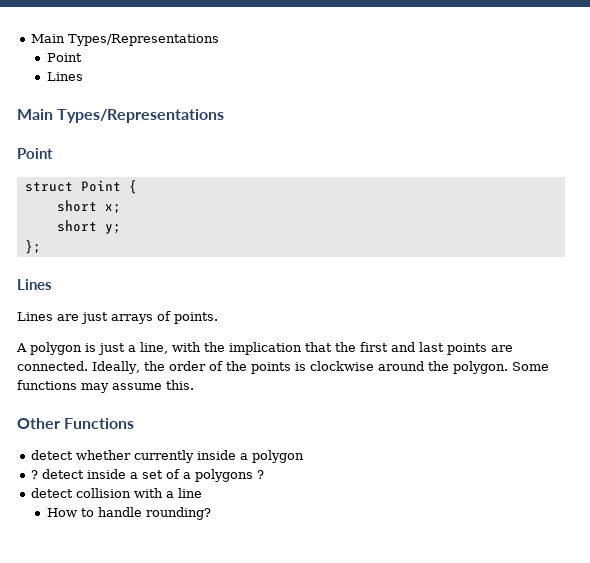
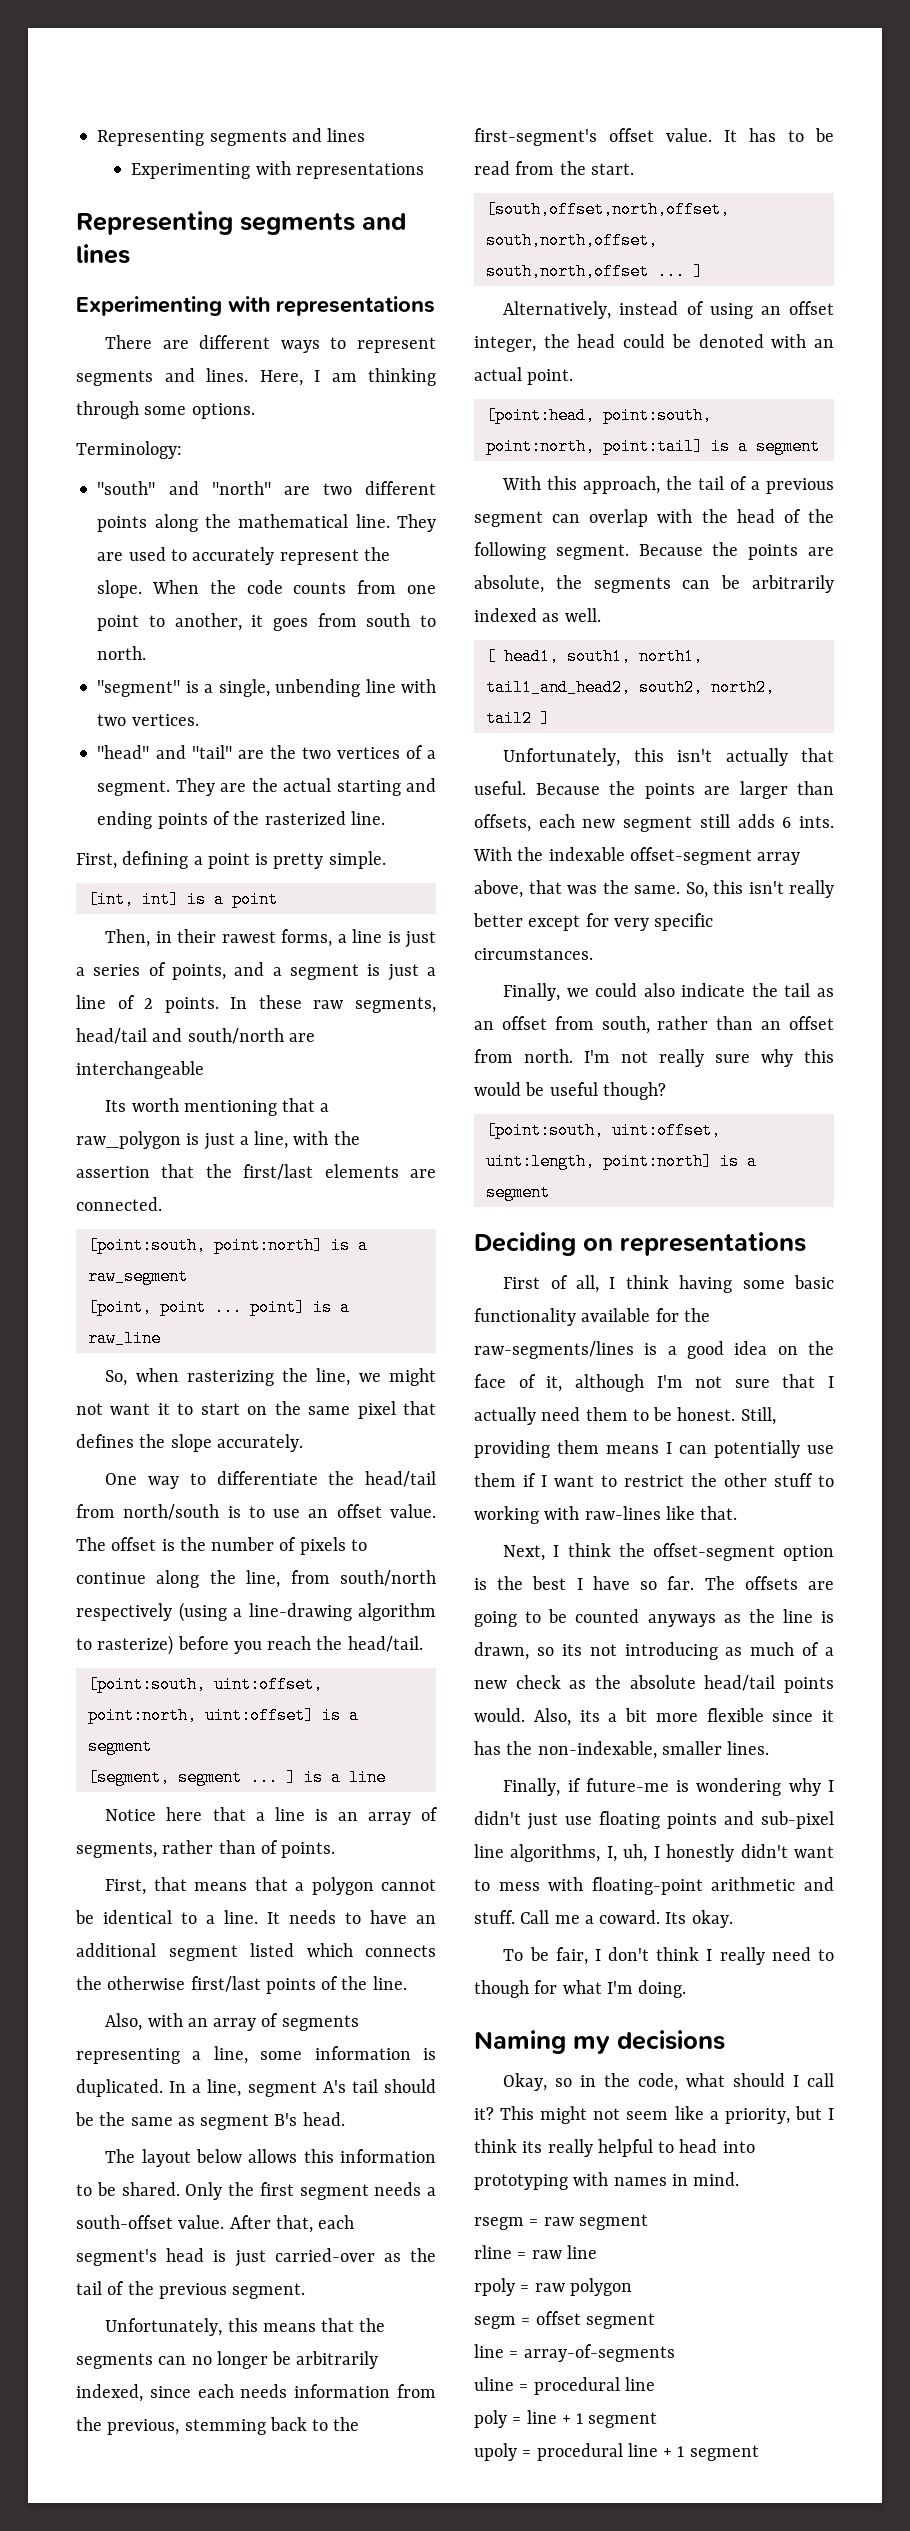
[31,34,220,46] [46,53,82,62] [46,72,83,81] [17,109,225,123] [17,148,53,159] [24,180,137,194] [56,200,121,214] [56,220,121,234] [24,240,41,254] [17,279,52,290] [17,311,218,324] [16,342,82,355] Main Types/Representations // Point // Lines // Main Types/Representations // Point // struct Point { // short x; // short y; // }; // Lines // Lines are just arrays of points. // A polygon -> [97,128,366,146] [131,161,424,179] [76,211,406,235] [76,244,130,264] [76,296,435,316] [105,335,437,353] [76,368,436,386] [76,401,255,419] [76,441,182,459] [97,481,437,495] [97,514,436,532] [97,547,390,565] [97,580,436,598] [97,613,436,631] [97,646,147,660] [97,679,437,697] [97,714,199,726] [97,745,437,759] [97,778,437,796] [97,811,385,829] [76,851,386,869] [87,891,278,908] [105,929,436,948] [76,962,436,981] [76,995,436,1013] [76,1028,315,1044] [76,1061,204,1079] [105,1098,330,1116] [76,1131,181,1149] Representing segments and lines // Experimenting with representations // Representing segments and lines // Experimenting with representations // There are different ways to represent segments and lines. Here, I am thinking through some options. // Terminology: // "south" and "north" are two different points along the mathematical line. They are used to accurately represent the slope. When the code counts from one point to another, it goes from south to north. // "segment" is a single, unbending line with two vertices. // "head" and "tail" are the two vertices of a segment. They are the actual starting and ending points of the rasterized line. // First, defining a point is pretty simple. // [int, int] is a point // Then, in their rawest forms, a line is just a series of points, and a segment is just a line of 2 points. In these raw segments, head/tail and south/north are interchangeable // Its worth mentioning that a raw_polygon
[229,342,513,355] [17,361,549,374] [17,380,194,393] [17,418,135,429] [31,450,305,463] [31,469,265,482] [31,488,203,498] [46,507,211,520] implication that the first and last points are connected. Ideally, the order of the points is clockwise around the polygon. Some functions may assume this. // Other Functions // detect whether currently inside a polygon // ? detect inside a set of a polygons ? // detect collision with a line // How to handle rounding? -> [76,1164,436,1180] [76,1197,162,1211] [87,1237,368,1254] [87,1268,188,1285] [87,1299,350,1316] [87,1330,161,1347] [105,1368,437,1386] [76,1401,437,1419] [76,1434,303,1452] [105,1471,436,1489] [76,1504,436,1520] [76,1537,367,1555] [76,1570,436,1588] [76,1602,436,1622] [76,1635,423,1655] [87,1676,323,1693] [87,1707,359,1724] [87,1738,152,1755] [87,1769,386,1786] [105,1807,438,1825] [76,1840,336,1858] [105,1877,436,1895] [75,1910,436,1924] [76,1943,436,1961] [76,1976,407,1994] [105,2013,359,2031] [76,2046,436,2064] [76,2079,436,2097] [75,2112,345,2130] [105,2149,437,2167] [76,2182,436,2200] [76,2215,355,2233] [76,2248,436,2267] [76,2281,306,2299] [105,2318,386,2336] [76,2351,379,2369] [76,2384,437,2402] [76,2417,360,2435] [474,128,834,146] [474,161,634,175] [485,201,730,218] [485,232,658,249] [485,263,703,280] [503,301,834,319] [474,334,834,352] [474,367,574,385] [485,407,712,424] [485,438,820,455] [502,476,834,494] [474,509,834,527] [474,542,834,560] [474,575,834,593] [474,608,601,622] [485,648,703,665] [485,679,775,696] [485,710,550,727] [503,748,834,766] [474,781,834,799] [474,814,834,832] [473,847,801,865] [474,880,834,898] [473,913,714,931] [474,948,593,960] [503,983,834,1001] [474,1016,834,1034] [474,1049,834,1067] [474,1082,666,1100] [485,1122,721,1139] [485,1153,757,1170] [485,1184,550,1201] [474,1232,806,1256] [503,1275,834,1293] [474,1308,710,1326] [474,1341,834,1359] [474,1374,834,1392] [474,1407,776,1425] [474,1440,834,1458] [474,1473,834,1487] [474,1506,738,1524] [503,1543,834,1561] [474,1576,834,1590] [474,1609,834,1627] [474,1642,834,1660] [474,1675,834,1693] [474,1708,834,1726] [474,1741,770,1759] [503,1778,834,1796] [474,1811,834,1830] [474,1844,834,1862] [474,1877,834,1895] [474,1910,733,1928] [503,1947,834,1965] [474,1980,687,1998] [474,2030,725,2054] [503,2073,834,2091] [474,2106,834,2124] [474,2139,755,2157] [474,2172,740,2190] [474,2214,648,2230] [474,2245,597,2259] [474,2278,632,2296] [474,2311,655,2329] [474,2344,675,2362] [474,2377,655,2395] [474,2410,658,2428] [474,2443,759,2461] assertion that the first/last elements are connected. // [point:south, point:north] is a raw_segment // [point, point ... point] is a raw_line // So, when rasterizing the line, we might not want it to start on the same pixel that defines the slope accurately. // One way to differentiate the head/tail from north/south is to use an offset value. The offset is the number of pixels to continue along the line, from south/north respectively (using a line-drawing algorithm to rasterize) before you reach the head/tail. // [point:south, uint:offset, point:north, uint:offset] is a segment // [segment, segment ... ] is a line // Notice here that a line is an array of segments, rather than of points. // First, that means that a polygon cannot be identical to a line. It needs to have an additional segment listed which connects the otherwise first/last points of the line. // Also, with an array of segments representing a line, some information is duplicated. In a line, segment A's tail should be the same as segment B's head. // The layout below allows this information to be shared. Only the first segment needs a south-offset value. After that, each segment's head is just carried-over as the tail of the previous segment. // Unfortunately, this means that the segments can no longer be arbitrarily indexed, since each needs information from the previous, stemming back to the first-segment's offset value. It has to be read from the start. // [south,offset,north,offset, south,north,offset, south,north,offset ... ] // Alternatively, instead of using an offset integer, the head could be denoted with an actual point. // [point:head, point:south, point:north, point:tail] is a segment // With this approach, the tail of a previous segment can overlap with the head of the following segment. Because the points are absolute, the segments can be arbitrarily indexed as well. // [ head1, south1, north1, tail1_and_head2, south2, north2, tail2 ] // Unfortunately, this isn't actually that useful. Because the points are larger than offsets, each new segment still adds 6 ints. With the indexable offset-segment array above, that was the same. So, this isn't really better except for very specific circumstances. // Finally, we could also indicate the tail as an offset from south, rather than an offset from north. I'm not really sure why this would be useful though? // [point:south, uint:offset, uint:length, point:north] is a segment // Deciding on representations // First of all, I think having some basic functionality available for the raw-segments/lines is a good idea on the face of it, although I'm not sure that I actually need them to be honest. Still, providing them means I can potentially use them if I want to restrict the other stuff to working with raw-lines like that. // Next, I think the offset-segment option is the best I have so far. The offsets are going to be counted anyways as the line is drawn, so its not introducing as much of a new check as the absolute head/tail points would. Also, its a bit more flexible since it has the non-indexable, smaller lines. // Finally, if future-me is wondering why I didn't just use floating points and sub-pixel line algorithms, I, uh, I honestly didn't want to mess with floating-point arithmetic and stuff. Call me a coward. Its okay. // To be fair, I don't think I really need to though for what I'm doing. // Naming my decisions // Okay, so in the code, what should I call it? This might not seem like a priority, but I think its really helpful to head into prototyping with names in mind. // rsegm = raw segment // rline = raw line // rpoly = raw polygon // segm = offset segment // line = array-of-segments // uline = procedural line // poly = line + 1 segment // upoly = procedural line + 1 segment

